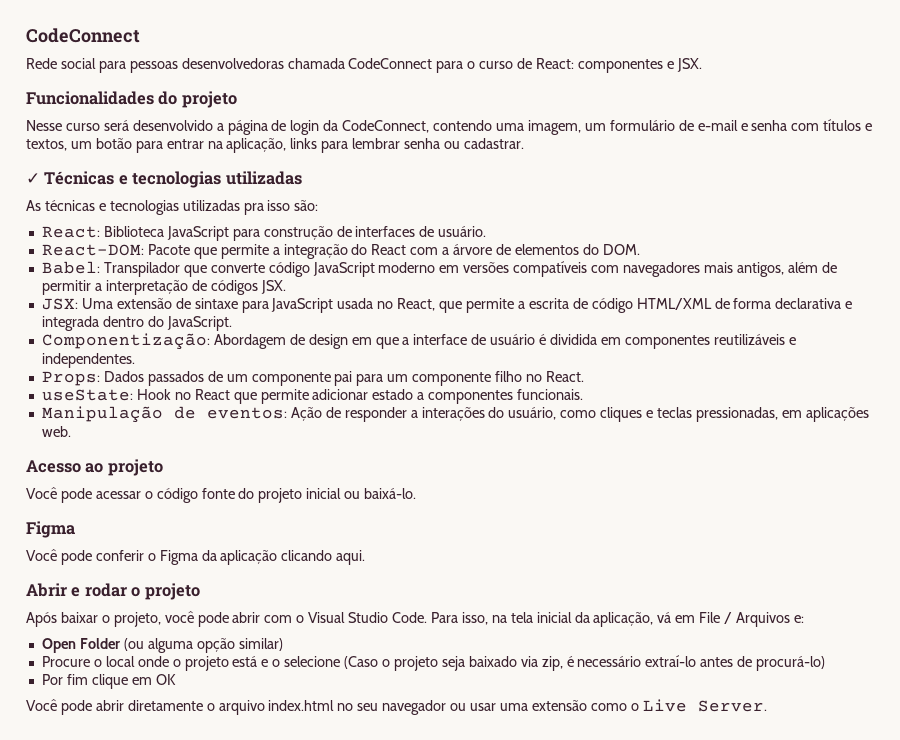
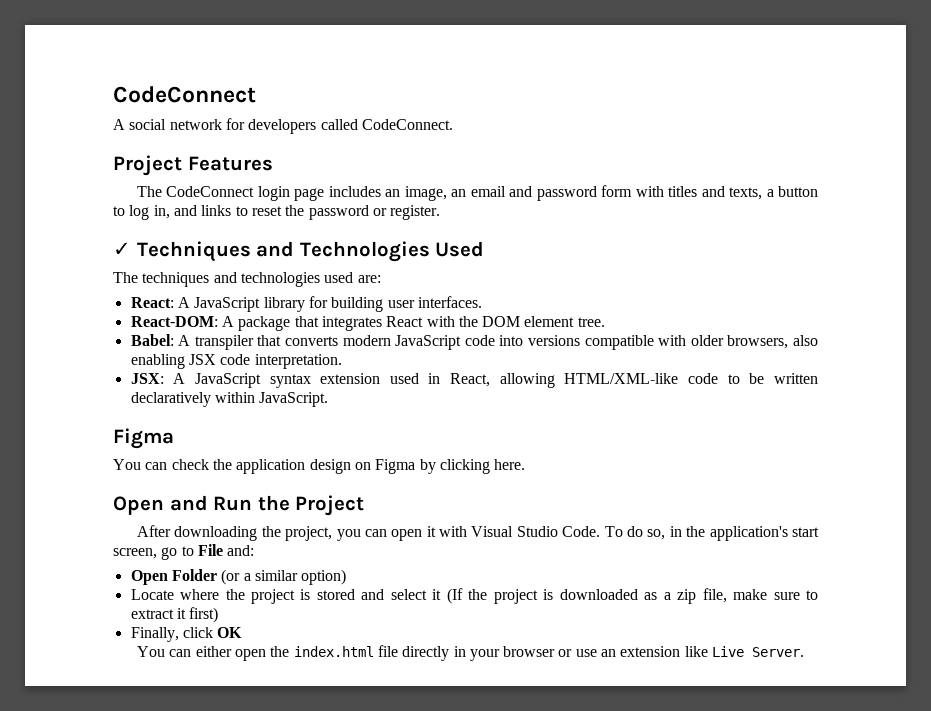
[26,58,702,73] [26,91,237,108] [26,119,873,135] [26,138,524,153] [26,171,302,188] [26,200,319,215] [41,226,487,241] [41,244,640,259] [41,261,837,277] [41,280,286,295] [41,298,853,313] [41,316,232,331] [41,333,796,350] [41,353,135,368] [41,371,584,386] [41,389,584,404] [41,406,869,423] [41,426,71,437] [26,459,163,476] [26,487,417,503] [26,521,75,538] [26,549,366,565] [26,583,200,600] [26,611,804,627] [41,638,283,653] [41,655,826,671] [41,674,176,689] [26,699,639,715] Rede social para pessoas desenvolvedoras chamada CodeConnect para o curso de React: componentes e JSX. // Funcionalidades do projeto // Nesse curso será desenvolvido a página de login da CodeConnect, contendo uma imagem, um formulário de e-mail e senha com títulos e textos, um botão para entrar na aplicação, links para lembrar senha ou cadastrar. // ✓ Técnicas e tecnologias utilizadas // As técnicas e tecnologias utilizadas pra isso são: // React: Biblioteca JavaScript para construção de interfaces de usuário. // React-DOM: Pacote que permite a integração do React com a árvore de elementos do DOM. // Babel: Transpilador que converte código JavaScript moderno em versões compatíveis com navegadores mais antigos, além de permitir a interpretação de códigos JSX. // JSX: Uma extensão de sintaxe para JavaScript usada no React, que permite a escrita de código HTML/XML de forma declarativa e integrada dentro do JavaScript. // Componentização: Abordagem de design em que a interface de usuário é dividida em componentes reutilizáveis e independentes. // Props: Dados passados de um componente pai para um componente filho no React. // useState: Hook no React que permite adicionar estado a componentes funcionais. // Manipulação de eventos: Ação de responder a interações do usuário, como cliques e teclas pressionadas, em aplicações web. // Acesso ao projeto // Você pode acessar o código fonte do projeto inicial ou baixá-lo. // Figma // Você pode conferir o Figma da aplicação clicando aqui. // Abrir e rodar o projeto // Após baixar o projeto, você pode abrir com o Visual Studio Code. Para isso, na tela inicial da aplicação, vá em File / Arquivos e: // Open Folder (ou alguma opção similar) // Procure o local onde o projeto está e o selecione (Caso o projeto seja baixado via zip, é necessário extraí-lo antes de procurá-lo) // Por fim clique em OK // Você pode abrir diretamente o arquivo index.html no seu navegador ou usar uma extensão como o -> [113,118,453,134] [113,155,273,176] [136,185,818,201] [113,205,441,220] [113,241,485,262] [113,272,381,287] [130,296,482,312] [130,316,605,331] [130,334,819,350] [130,354,342,369] [130,373,818,388] [130,392,329,407] [113,428,174,449] [113,459,526,474] [113,495,365,516] [136,525,820,541] [113,544,255,560] [130,569,347,585] [130,588,819,604] [130,607,219,623] [130,627,243,642] [136,645,708,661] A social network for developers called CodeConnect. // Project Features // The CodeConnect login page includes an image, an email and password form with titles and texts, a button to log in, and links to reset the password or register. // ✓ Techniques and Technologies Used // The techniques and technologies used are: // React: A JavaScript library for building user interfaces. // React-DOM: A package that integrates React with the DOM element tree. // Babel: A transpiler that converts modern JavaScript code into versions compatible with older browsers, also enabling JSX code interpretation. // JSX: A JavaScript syntax extension used in React, allowing HTML/XML-like code to be written declaratively within JavaScript. // Figma // You can check the application design on Figma by clicking here. // Open and Run the Project // After downloading the project, you can open it with Visual Studio Code. To do so, in the application's start screen, go to File and: // Open Folder (or a similar option) // Locate where the project is stored and select it (If the project is downloaded as a zip file, make sure to extract it first) // Finally, click OK // You can either open the index.html file directly in your browser or use an extension like

